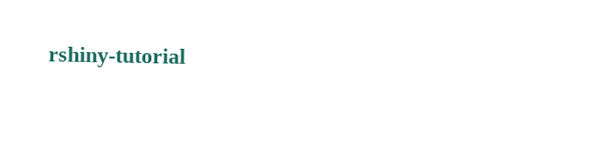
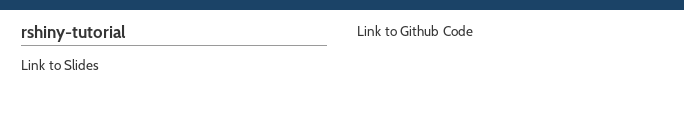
(186, 57) none -> [21,59,100,70] [357,25,473,36] // Link to Slides // Link to Github Code

